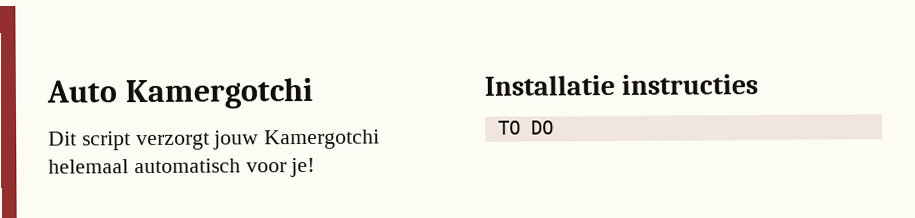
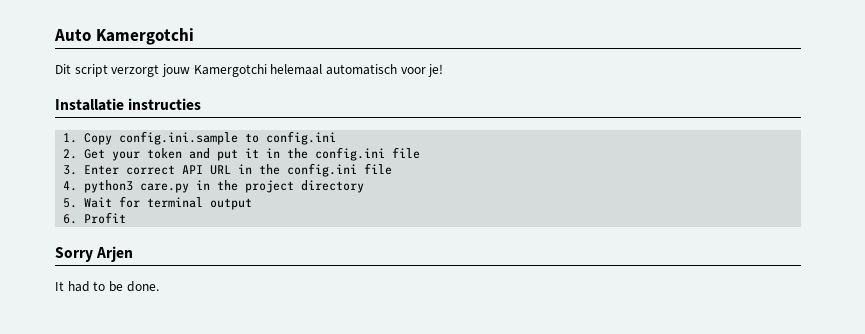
[497,120,554,135] TO DO -> [63,131,337,145] [63,147,421,161] [63,163,393,177] [63,180,365,193] [63,196,253,210] [63,212,127,224] [55,246,134,262] [55,281,159,292] 1. Copy config.ini.sample to config.ini // 2. Get your token and put it in the config.ini file // 3. Enter correct API URL in the config.ini file // 4. python3 care.py in the project directory // 5. Wait for terminal output // 6. Profit // Sorry Arjen // It had to be done.

